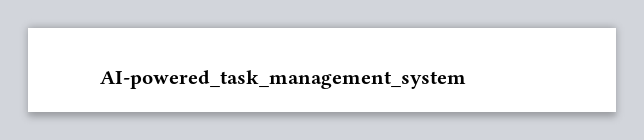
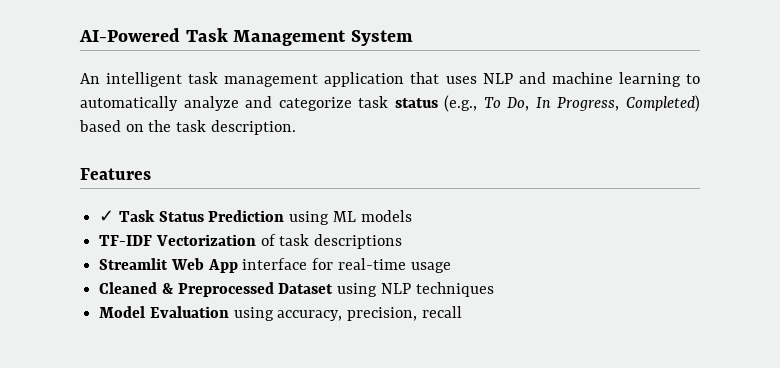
[100,70,466,89] AI-powered_task_management_system -> [79,28,413,46] [80,72,700,87] [80,95,700,112] [79,120,296,135] [80,168,151,180] [99,210,412,225] [99,234,403,249] [99,258,451,273] [99,282,494,297] [99,306,462,321] AI-Powered Task Management System // An intelligent task management application that uses NLP and machine learning to automatically analyze and categorize task status (e.g., To Do, In Progress, Completed) based on the task description. // Features // ✓ Task Status Prediction using ML models // TF-IDF Vectorization of task descriptions // Streamlit Web App interface for real-time usage // Cleaned & Preprocessed Dataset using NLP techniques // Model Evaluation using accuracy, precision, recall

